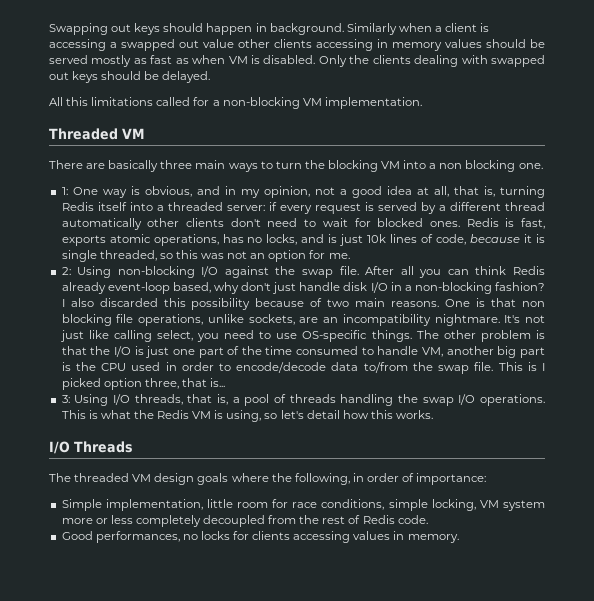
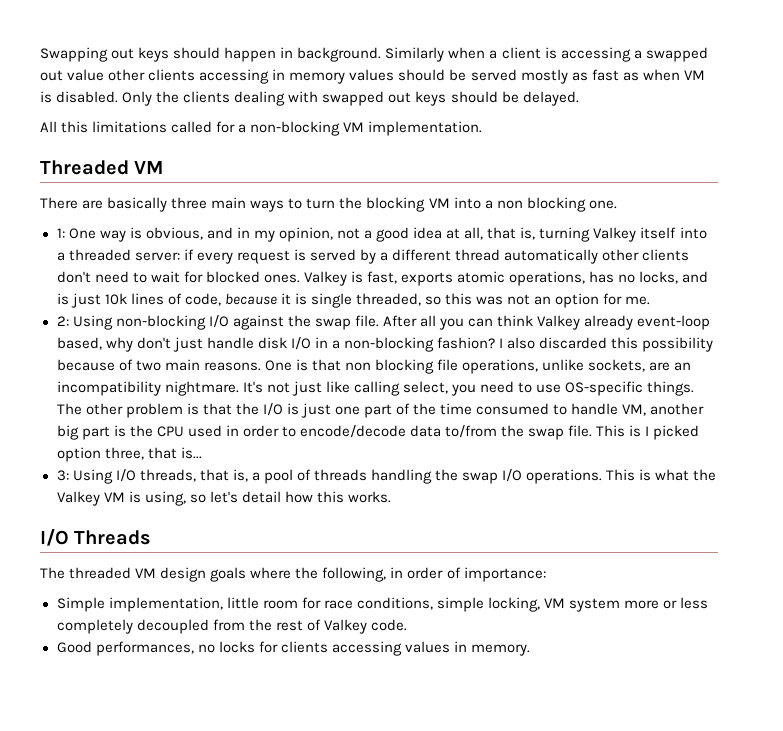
[61,202,94,211] Redis -> [593,227,637,242] Valkey
[466,218,499,227] Redis -> [303,271,347,286] Valkey
[513,266,546,275] Redis -> [537,315,581,330] Valkey
[157,410,190,419] Redis -> [56,491,100,506] Valkey
[362,515,395,524] Redis -> [323,619,367,634] Valkey

